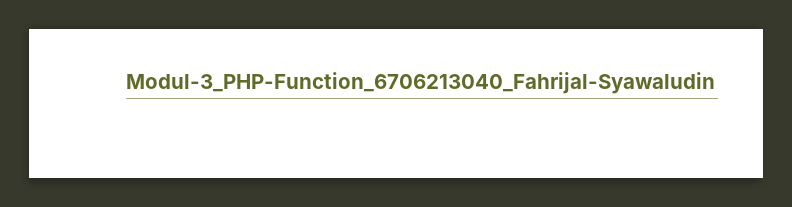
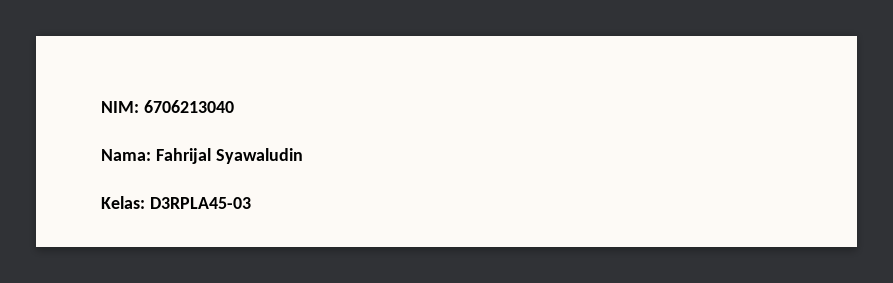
[126,72,715,94] Modul-3_PHP-Function_6706213040_Fahrijal-Syawaludin -> [101,100,234,113] [101,148,303,164] [101,196,251,209] NIM: 6706213040 // Nama: Fahrijal Syawaludin // Kelas: D3RPLA45-03

